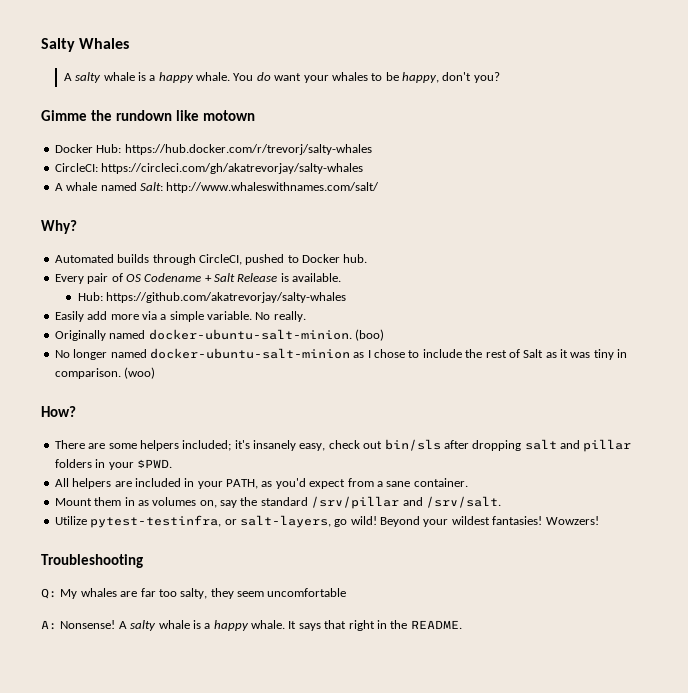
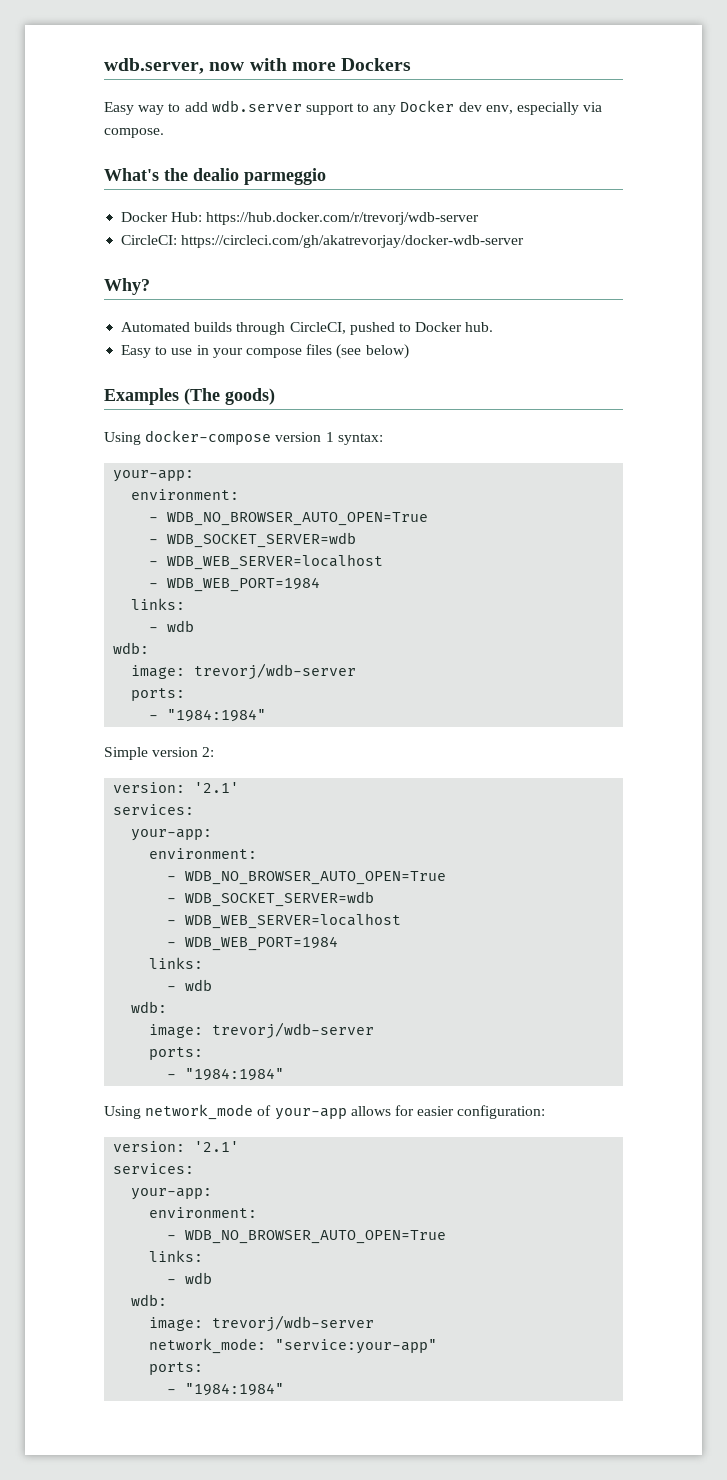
[41,38,130,52] [63,72,500,83] [41,110,255,121] Salty Whales // A salty whale is a happy whale. You do want your whales to be happy, don't you? // Gimme the rundown like motown -> [104,58,412,74] [104,100,603,115] [104,128,164,138] [104,168,326,185] wdb.server, now with more Dockers // Easy way to add wdb.server support to any Docker dev env, especially via compose. // What's the dealio parmeggio
[124,144,372,155] https://hub.docker.com/r/trevorj/salty-whales -> [206,212,480,225] https://hub.docker.com/r/trevorj/wdb-server
[101,163,364,174] [54,182,380,193] https://circleci.com/gh/akatrevorjay/salty-whales // A whale named Salt: http://www.whaleswithnames.com/salt/ -> [181,235,525,248] https://circleci.com/gh/akatrevorjay/docker-wdb-server
[54,273,342,284] [77,292,346,303] [54,311,306,322] [54,329,384,341] [54,348,628,360] [54,367,156,379] [41,406,76,417] [54,439,632,452] [54,459,172,470] [54,478,468,489] [54,496,501,509] [54,515,599,528] [41,554,143,568] [41,588,347,599] [41,620,462,631] Every pair of OS Codename + Salt Release is available. // Hub: https://github.com/akatrevorjay/salty-whales // Easily add more via a simple variable. No really. // Originally named docker-ubuntu-salt-minion. (boo) // No longer named docker-ubuntu-salt-minion as I chose to include the rest of Salt as it was tiny in comparison. (woo) // How? // There are some helpers included; it's insanely easy, check out bin/sls after dropping salt and pillar folders in your $PWD. // All helpers are included in your PATH, as you'd expect from a sane container. // Mount them in as volumes on, say the standard /srv/pillar and /srv/salt. // Utilize pytest-testinfra, or salt-layers, go wild! Beyond your wildest fantasies! Wowzers! // Troubleshooting // Q: My whales are far too salty, they seem uncomfortable // A: Nonsense! A salty whale is a happy whale. It says that right in the README. -> [121,344,409,359] [104,388,275,405] [104,430,383,445] [113,470,195,482] [131,489,240,500] [149,512,429,526] [149,532,357,548] [149,554,384,570] [149,577,321,592] [131,598,186,610] [149,620,195,632] [113,642,150,654] [131,663,357,680] [131,688,186,701] [149,709,267,722] [104,747,215,760] [113,782,240,793] [113,804,195,815] [131,829,213,841] [149,848,258,859] [167,871,447,885] [167,891,375,907] [167,913,402,929] [167,936,339,951] [149,957,204,969] [167,979,213,991] [131,1001,168,1013] [149,1022,375,1039] [149,1047,204,1060] [167,1068,285,1081] [104,1104,546,1120] [113,1141,240,1152] [113,1163,195,1174] [131,1188,213,1200] [149,1207,258,1218] [167,1230,447,1244] [149,1250,204,1262] [167,1272,213,1284] [131,1294,168,1306] [149,1315,375,1332] [149,1338,438,1354] [149,1362,204,1375] [167,1383,285,1396] Easy to use in your compose files (see below) // Examples (The goods) // Using docker-compose version 1 syntax: // your-app: // environment: // - WDB_NO_BROWSER_AUTO_OPEN=True // - WDB_SOCKET_SERVER=wdb // - WDB_WEB_SERVER=localhost // - WDB_WEB_PORT=1984 // links: // - wdb // wdb: // image: trevorj/wdb-server // ports: // - "1984:1984" // Simple version 2: // version: '2.1' // services: // your-app: // environment: // - WDB_NO_BROWSER_AUTO_OPEN=True // - WDB_SOCKET_SERVER=wdb // - WDB_WEB_SERVER=localhost // - WDB_WEB_PORT=1984 // links: // - wdb // wdb: // image: trevorj/wdb-server // ports: // - "1984:1984" // Using network_mode of your-app allows for easier configuration: // version: '2.1' // services: // your-app: // environment: // - WDB_NO_BROWSER_AUTO_OPEN=True // links: // - wdb // wdb: // image: trevorj/wdb-server // network_mode: "service:your-app" // ports: // - "1984:1984"

